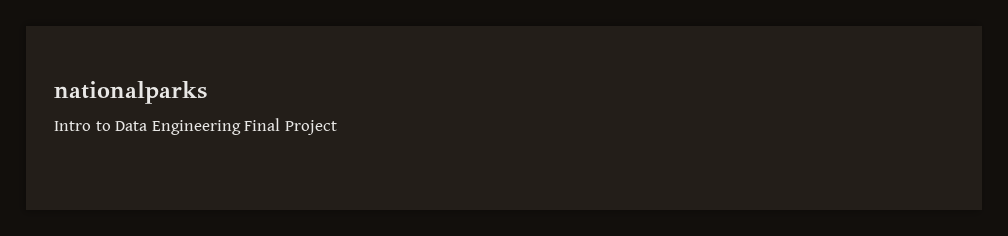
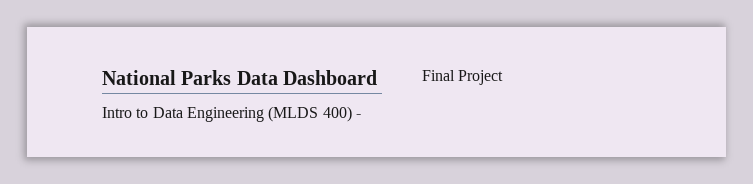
[54,81,207,104] nationalparks -> [102,70,378,85] National Parks Data Dashboard
(241, 127) none -> [268,106,361,122] (MLDS 400) -

